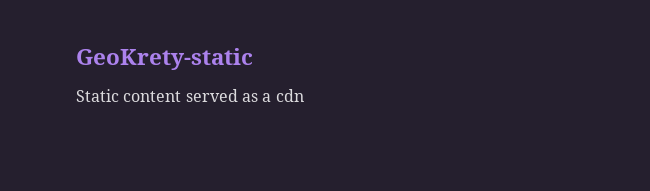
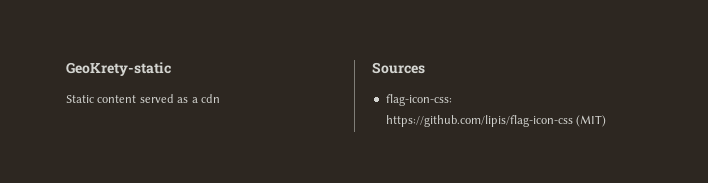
(304, 95) none -> [372,62,425,74] [385,94,452,106] [385,115,607,127] // Sources // flag-icon-css: https://github.com/lipis/flag-icon-css (MIT)

